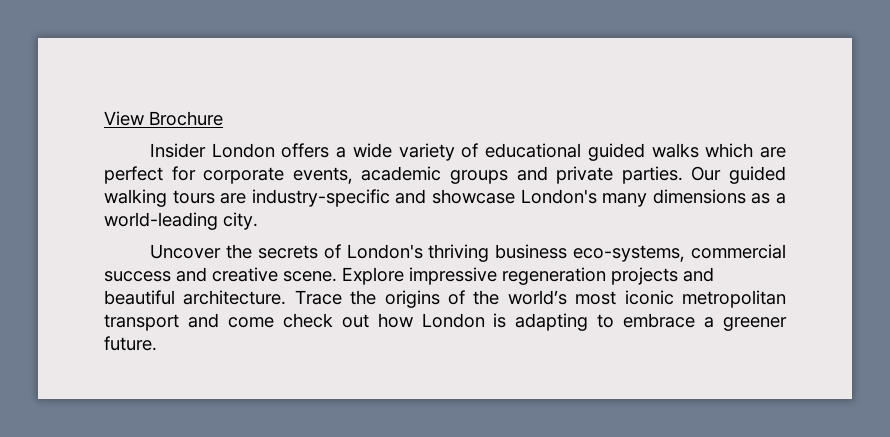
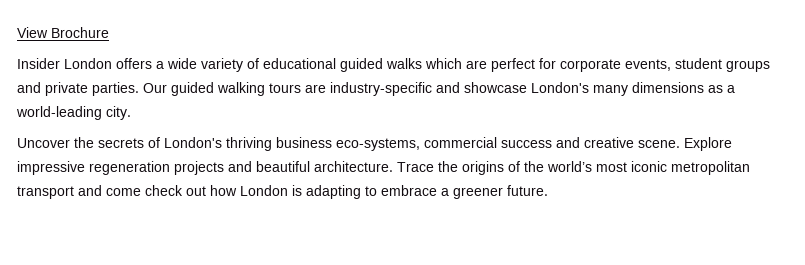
[361,166,442,181] academic -> [675,58,722,69] student

